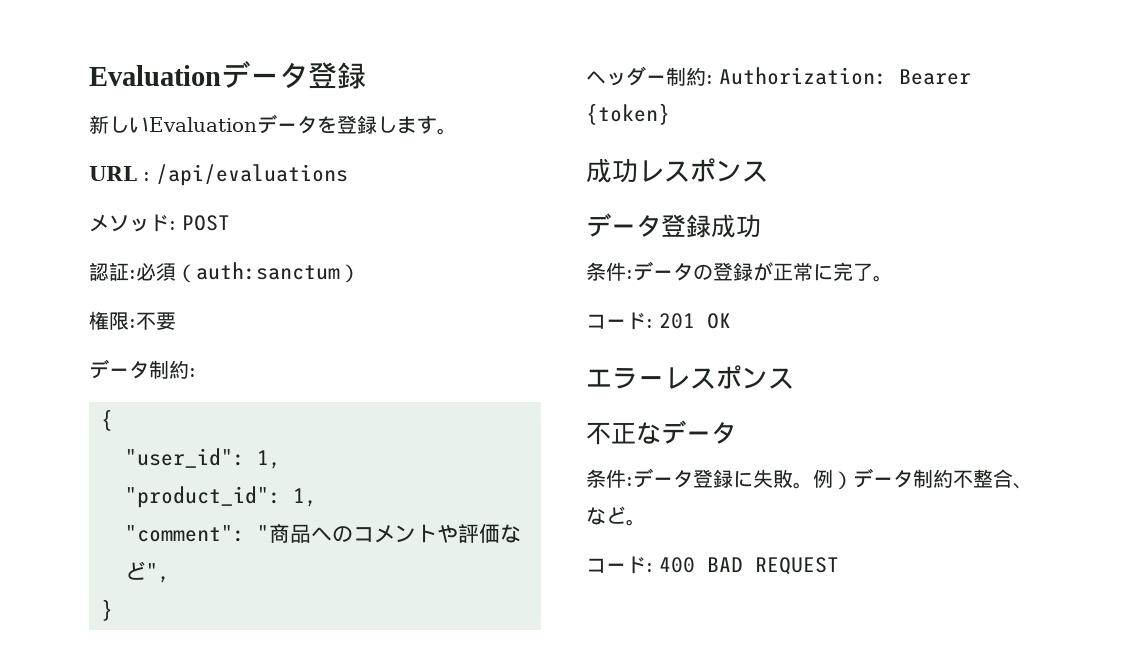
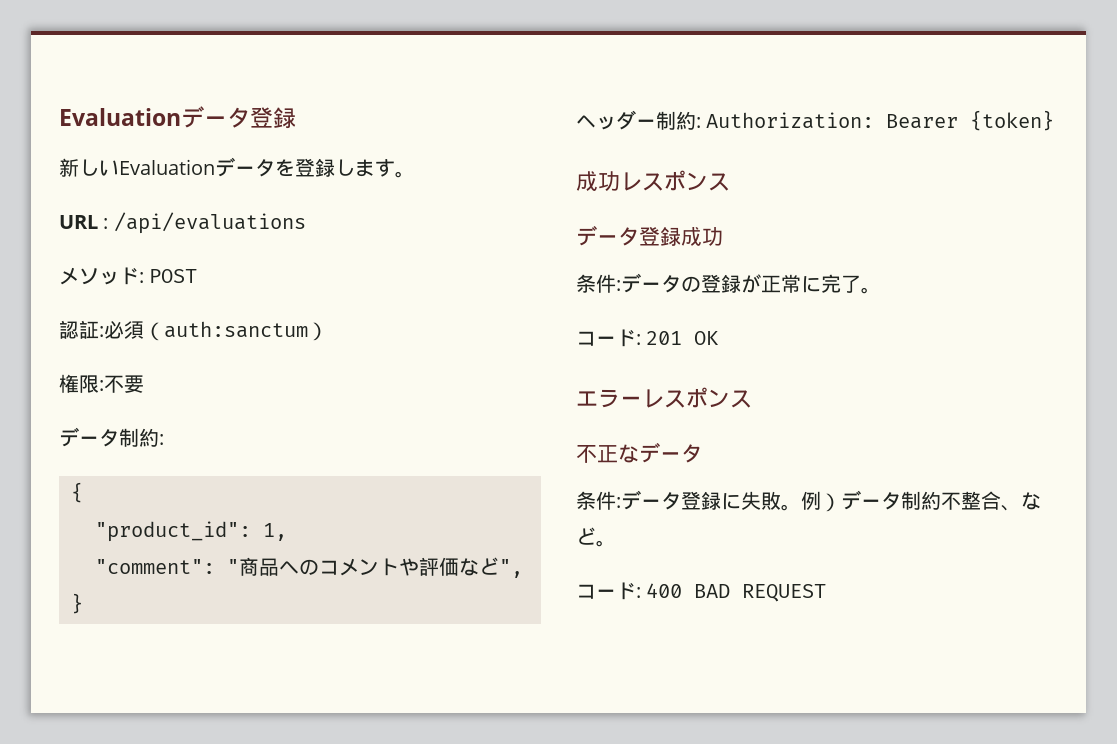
[125,448,281,469] // "user_id": 1, -> (83, 492) none

